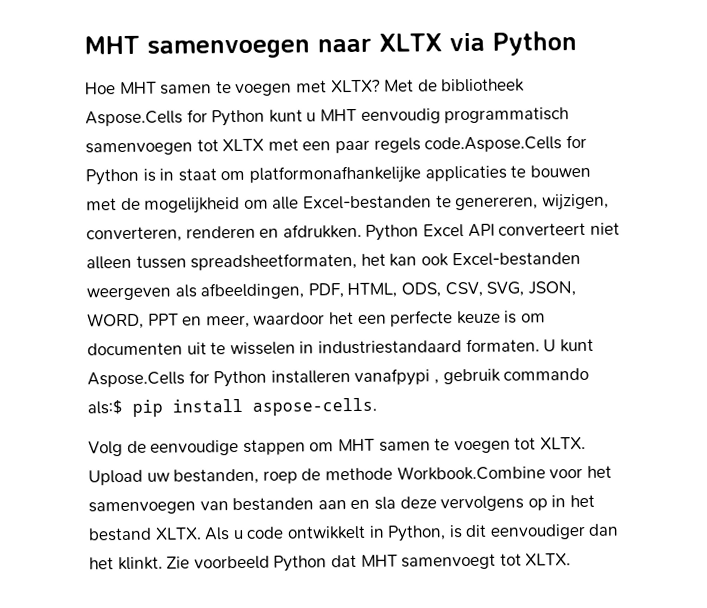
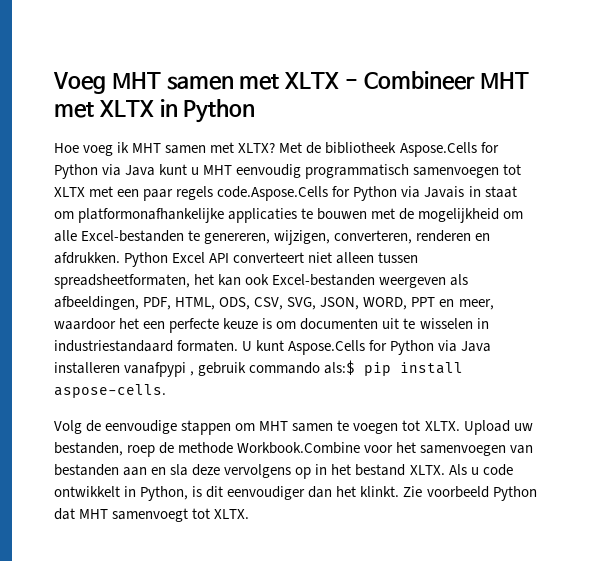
[84,31,577,59] [85,81,293,97] MHT samenvoegen naar XLTX via Python // Hoe MHT samen te voegen -> [53,71,529,94] [54,99,256,123] [54,142,207,156] Voeg MHT samen met XLTX - Combineer MHT met XLTX in Python // Hoe voeg ik MHT samen
(266, 118) none -> [102,164,156,176] via Java
[142,168,156,182] is -> [401,186,465,198] via Javais
(268, 379) none -> [438,340,492,352] via Java

